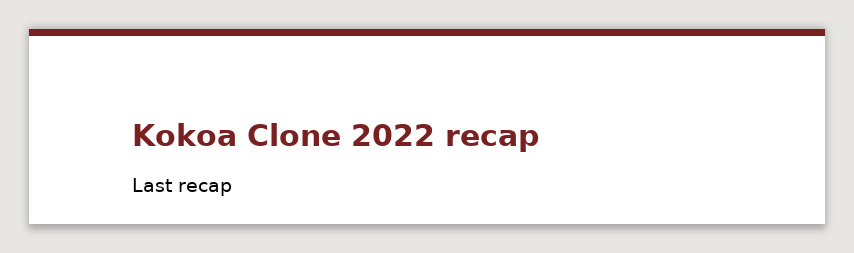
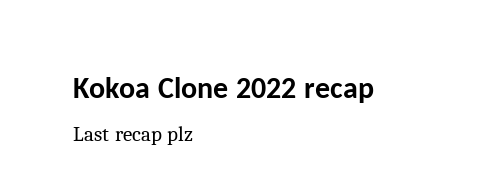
(232, 189) none -> [167,126,194,145] plz

